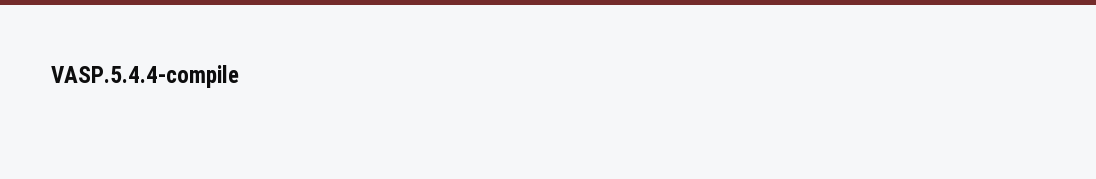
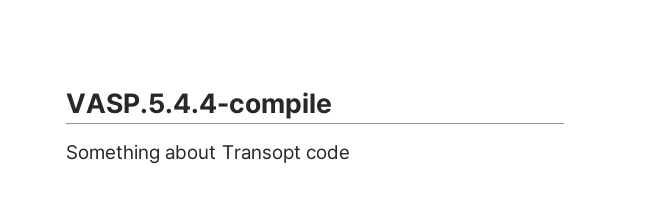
(239, 76) none -> [66,144,350,164] // Something about Transopt code

